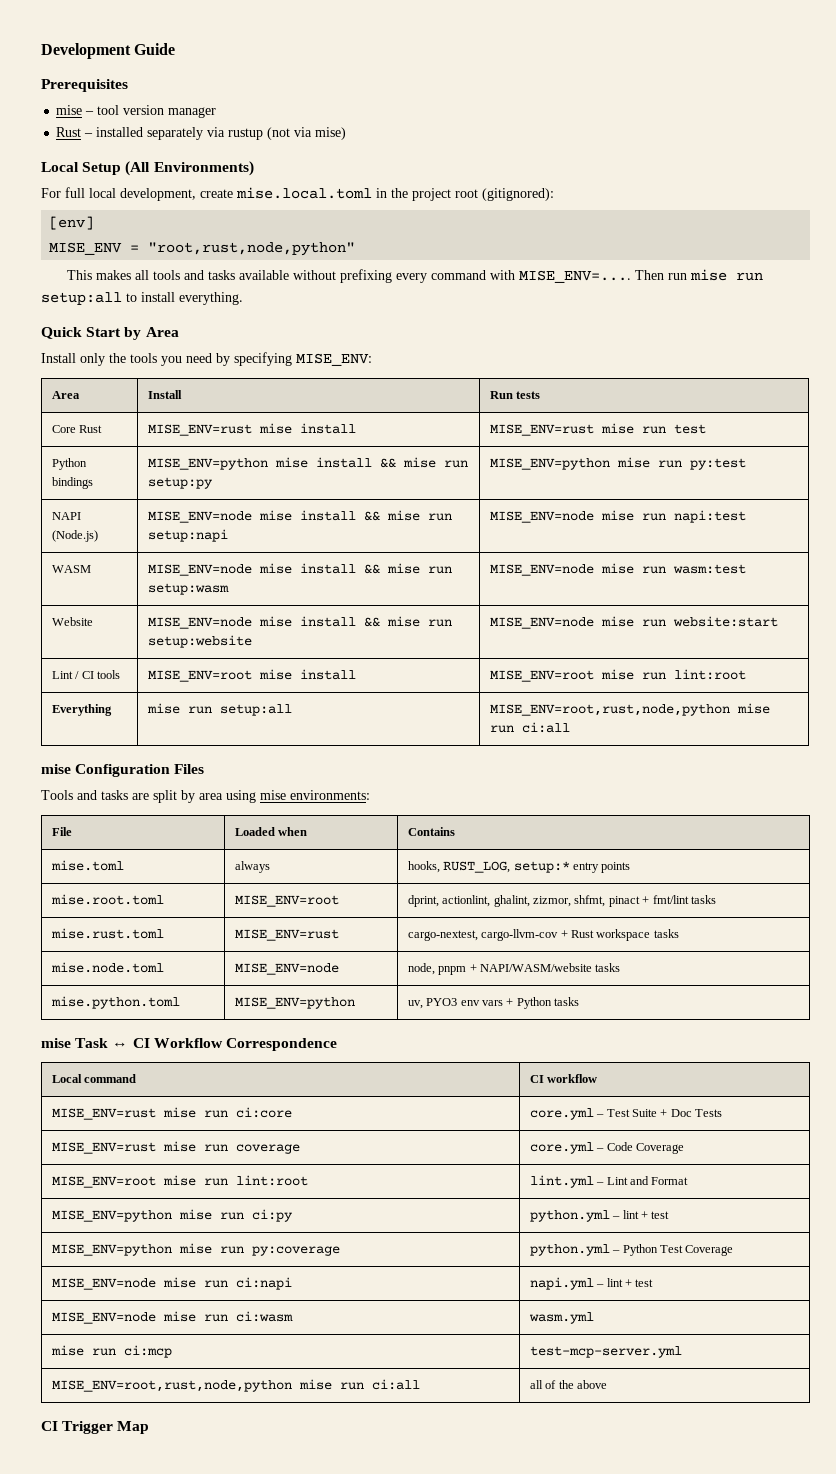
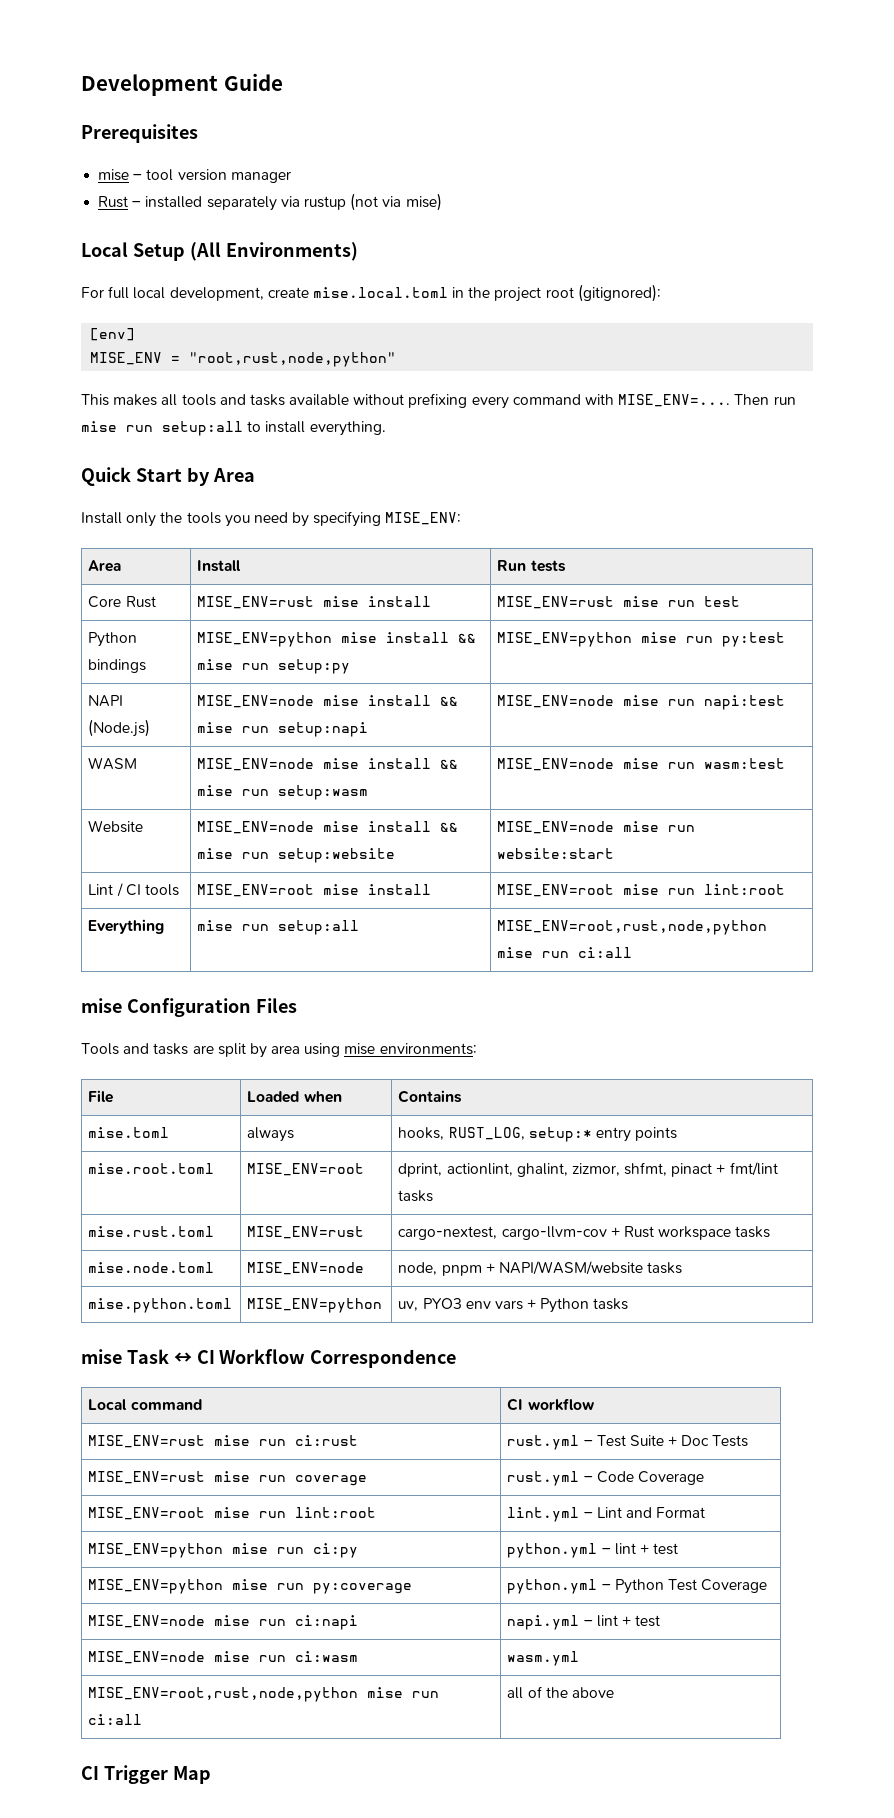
[235,1107,292,1118] [529,1108,594,1120] ci:core | core.yml -> [295,1435,359,1446] [507,1435,580,1450] ci:rust | rust.yml
[529,1142,594,1154] core.yml -> [507,1471,580,1486] rust.yml
[50,1345,172,1358] [529,1346,682,1358] // mise run ci:mcp | test-mcp-server.yml -> (580, 1658) none

